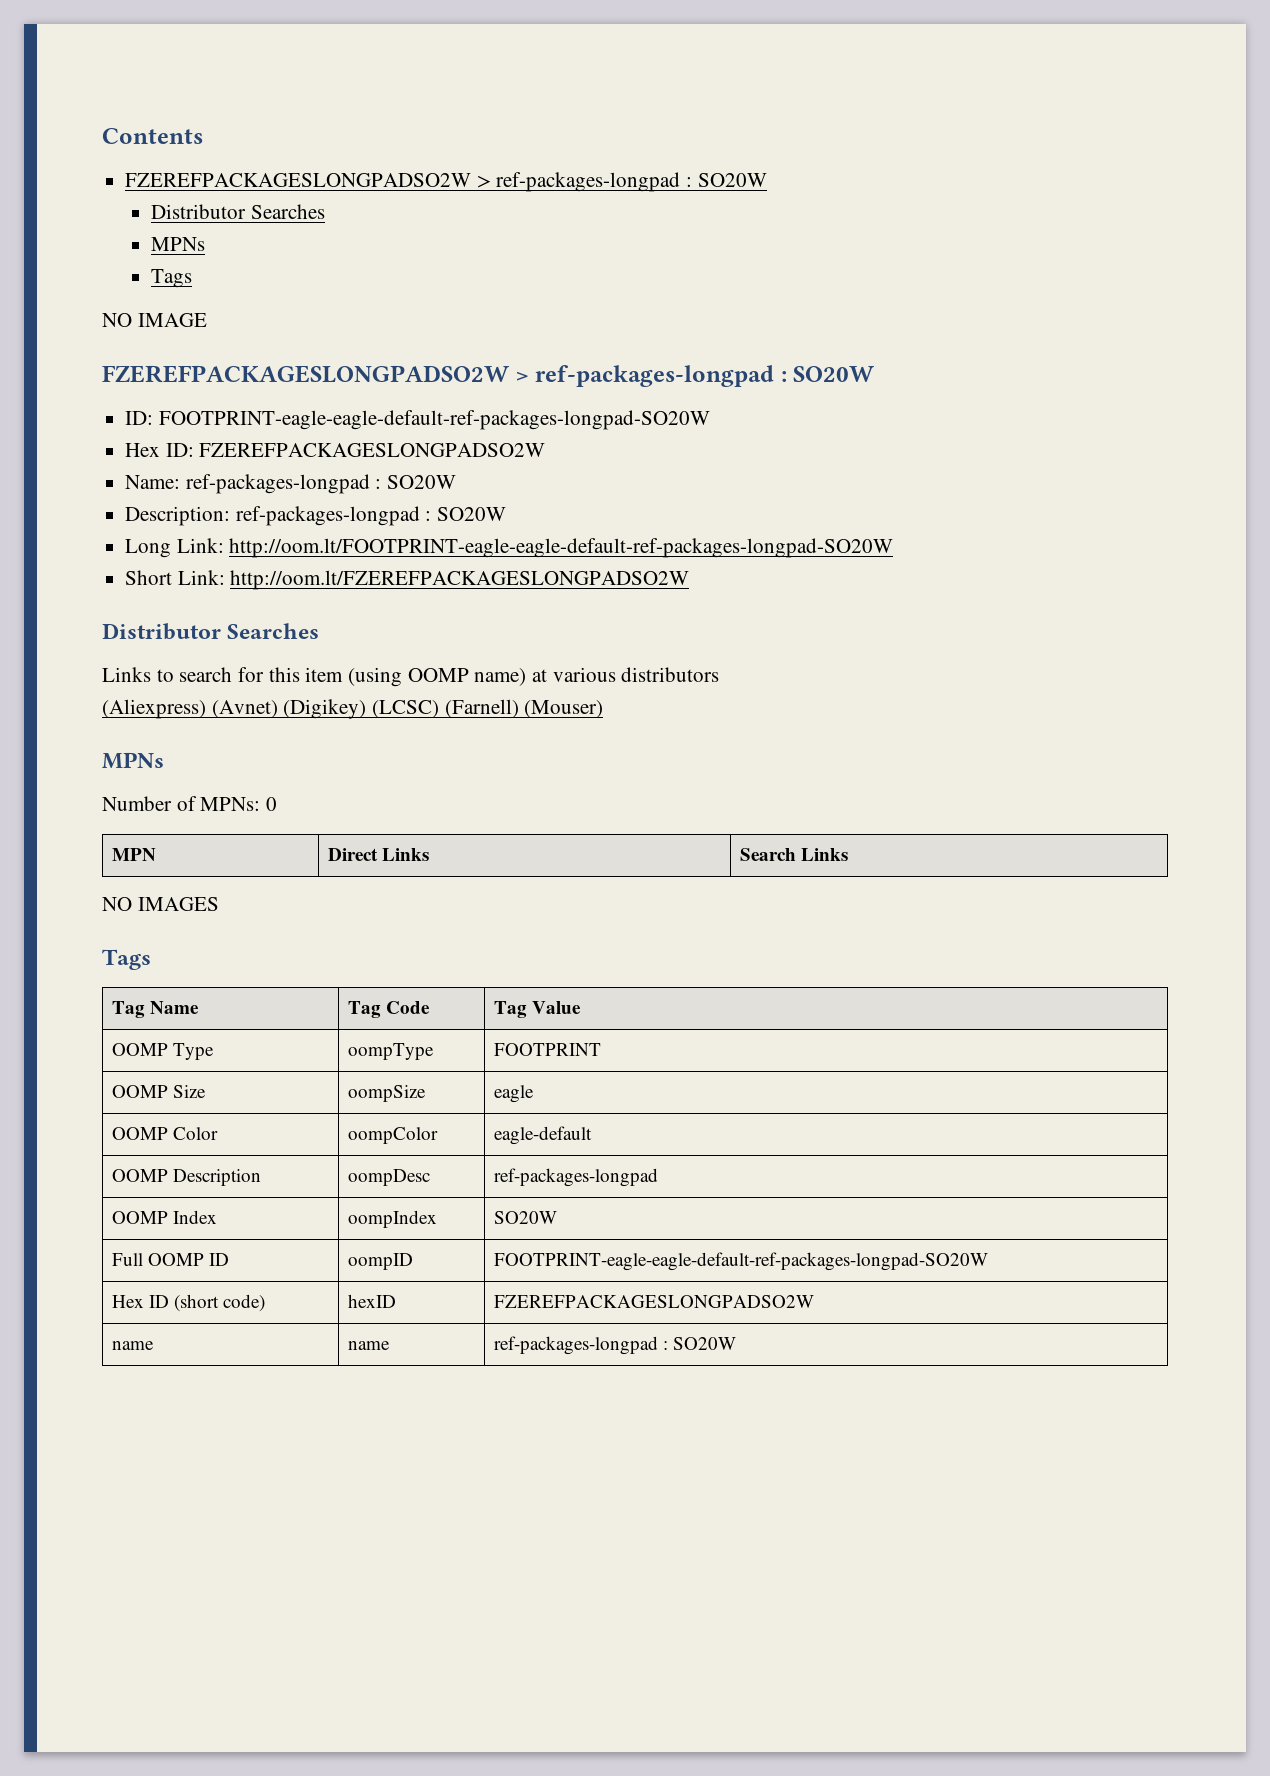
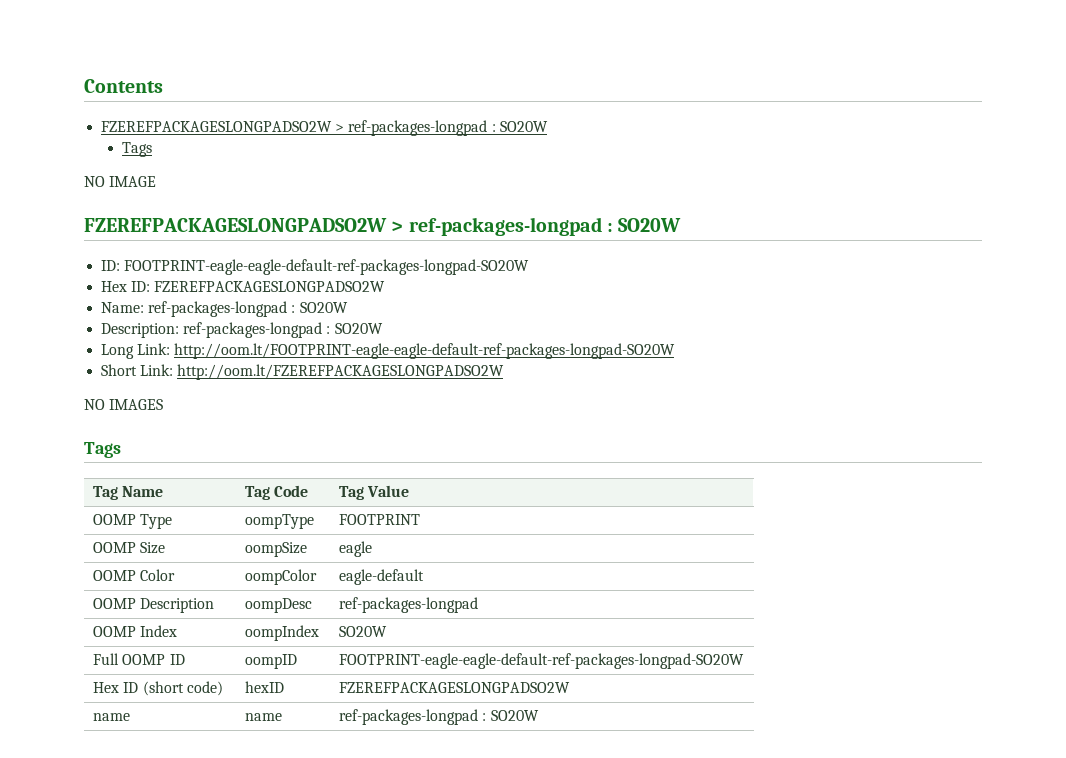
[151,204,325,219] [151,237,206,251] // Distributor Searches // MPNs -> (548, 126) none
[102,623,320,640] [102,667,720,687] [102,699,604,719] [102,752,164,769] [102,796,278,811] [111,848,156,861] [327,848,429,861] [739,848,848,861] // Distributor Searches // Links to search for this item (using OOMP name) at various distributors // (Aliexpress) (Avnet) (Digikey) (LCSC) (Farnell) (Mouser) // MPNs // Number of MPNs: 0 // MPN | Direct Links | Search Links -> (505, 372) none

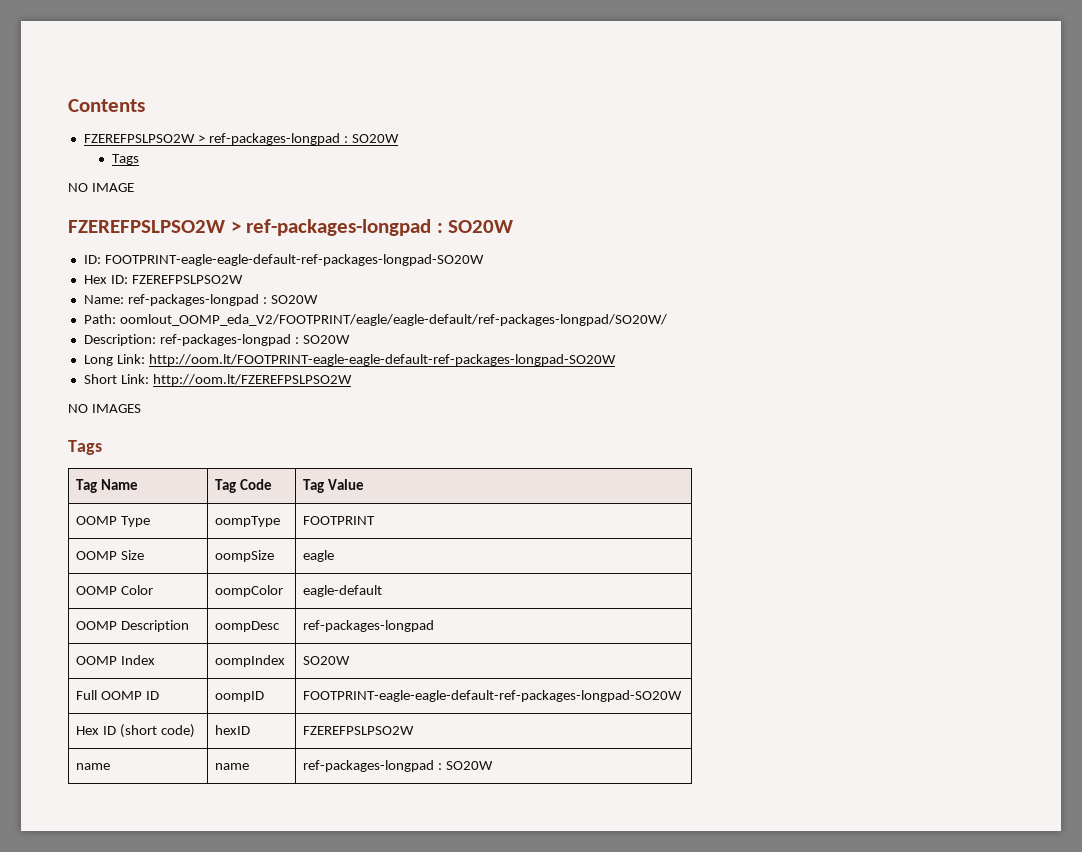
[101,121,333,132] FZEREFPACKAGESLONGPADSO2W -> [83,134,195,143] FZEREFPSLPSO2W
[84,218,387,232] FZEREFPACKAGESLONGPADSO2W -> [68,220,225,233] FZEREFPSLPSO2W
[154,281,386,292] FZEREFPACKAGESLONGPADSO2W -> [131,275,243,284] FZEREFPSLPSO2W
(348, 307) none -> [83,314,667,326] // Path: oomlout_OOMP_eda_V2/FOOTPRINT/eagle/eagle-default/ref-packages-longpad/SO20W/
[177,364,505,380] http://oom.lt/FZEREFPACKAGESLONGPADSO2W -> [152,374,352,386] http://oom.lt/FZEREFPSLPSO2W
[339,682,571,693] FZEREFPACKAGESLONGPADSO2W -> [303,726,415,735] FZEREFPSLPSO2W

